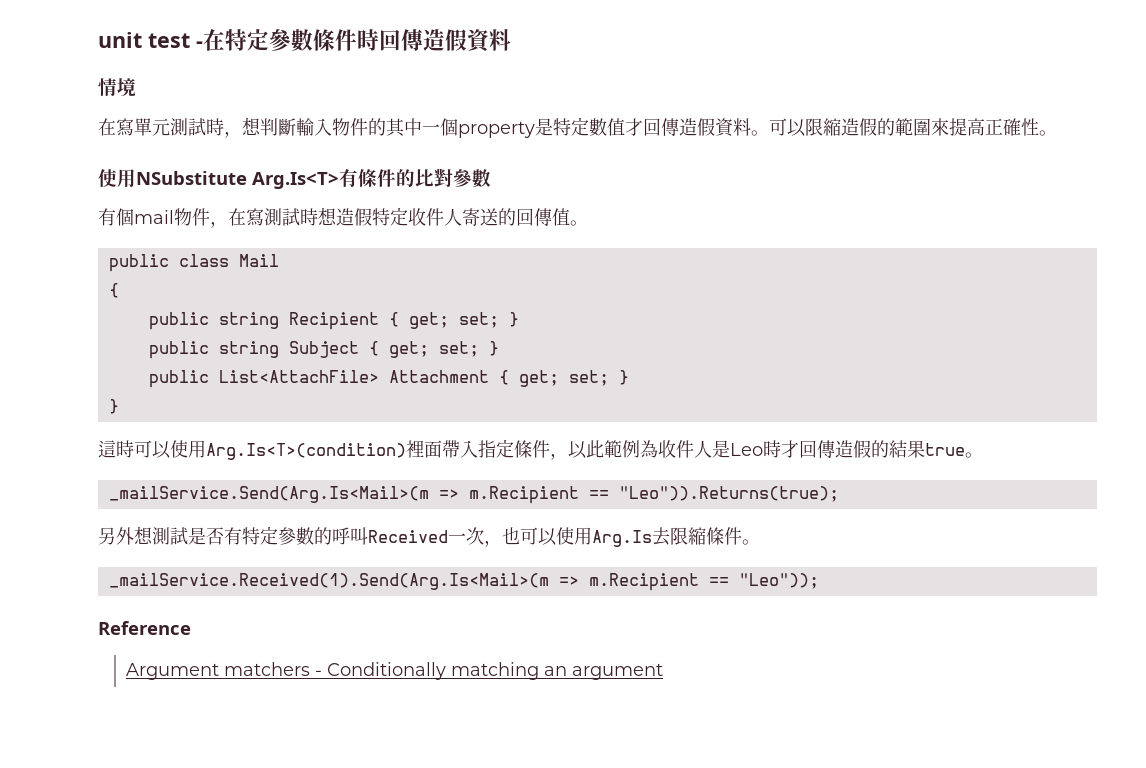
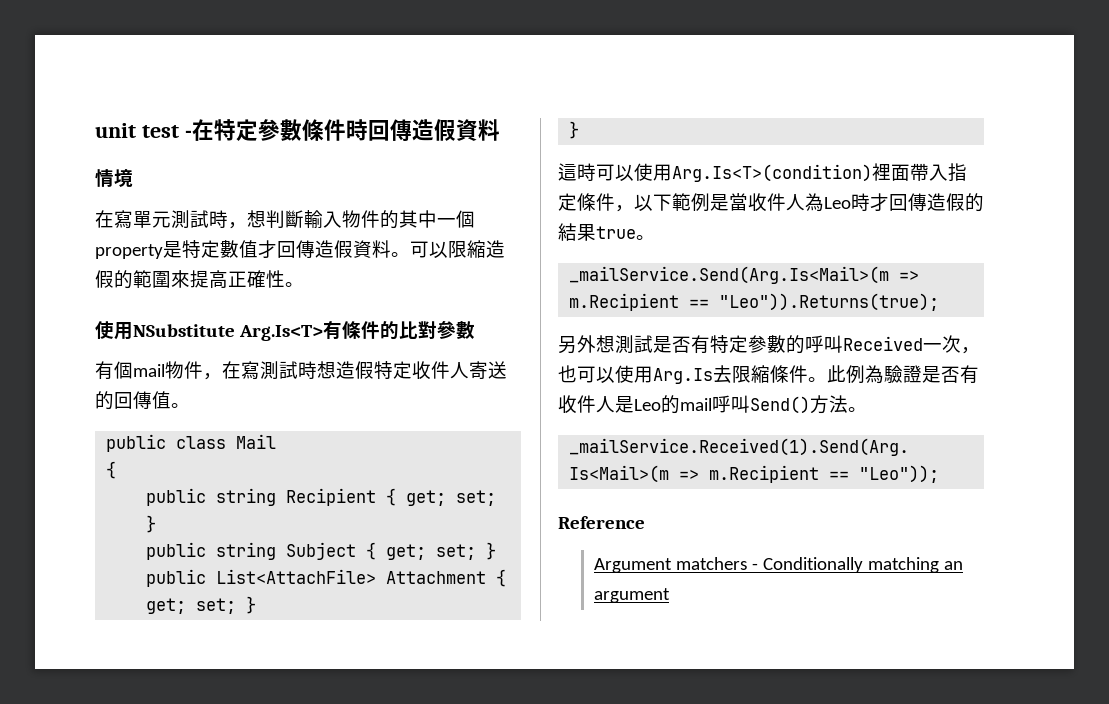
[586,440,730,458] 此範例為收件人是 -> [653,193,824,212] 下範例是當收件人為
(760, 542) none -> [827,365,979,384] [558,395,867,414] 此例為驗證是否有收件人是Leo的mail呼叫Send()方法。

